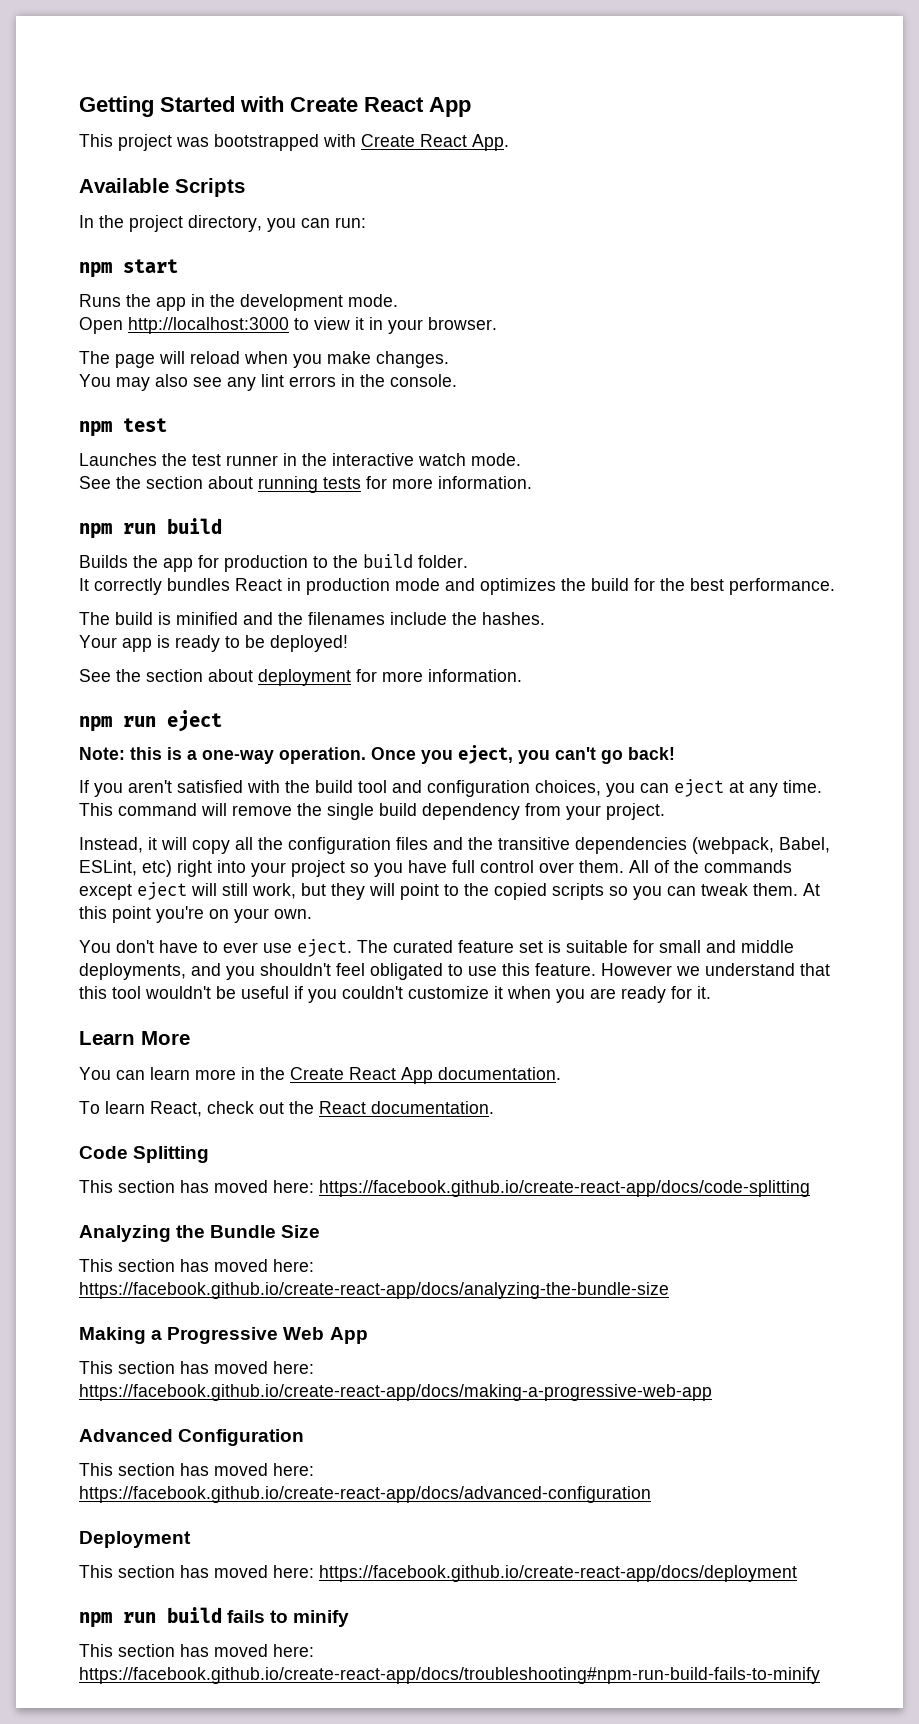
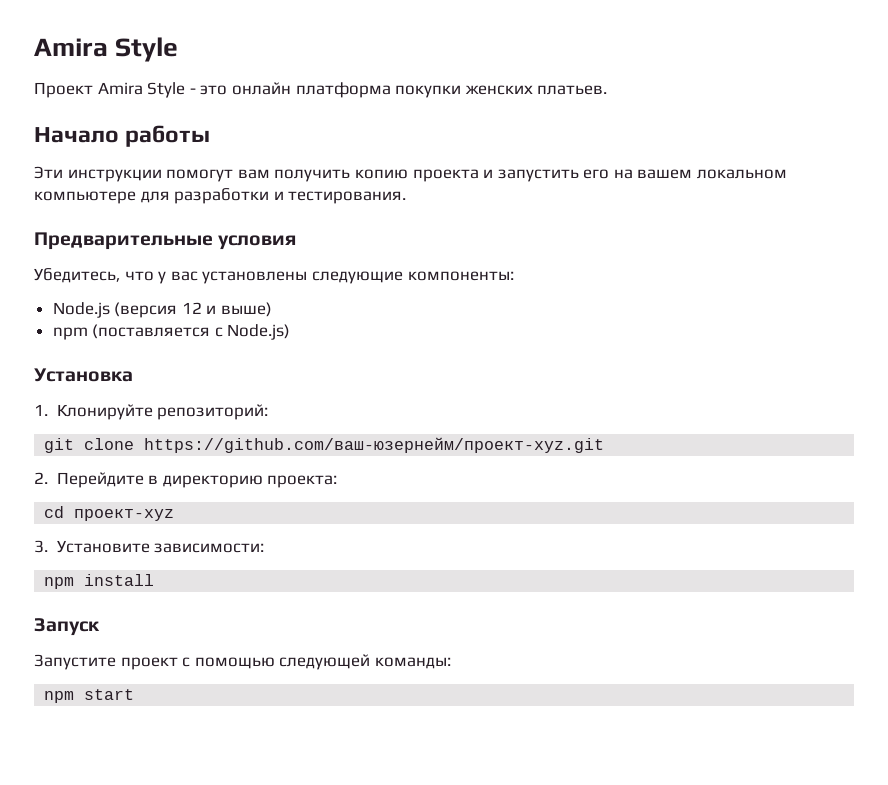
[79,96,471,117] [79,134,509,151] [79,178,245,197] [79,215,366,232] [79,259,178,278] [79,294,398,311] [79,317,497,334] [79,351,449,368] [79,374,457,391] [79,418,167,437] [79,453,521,466] [79,476,532,493] [79,518,222,539] [79,554,468,572] [79,578,835,595] [79,612,545,625] [79,635,348,652] [79,669,522,686] [79,710,222,732] [79,745,675,764] [79,779,822,797] [79,803,665,820] [79,837,830,854] [79,860,792,877] [79,882,820,900] [79,906,312,923] [79,939,794,957] [79,963,830,980] [79,986,711,1003] [79,1031,190,1045] [79,1067,561,1084] [79,1101,494,1117] [79,1146,210,1163] [79,1180,810,1197] [79,1225,321,1242] [79,1259,314,1272] [79,1282,669,1299] [79,1327,368,1344] [79,1361,314,1374] [79,1384,712,1401] [79,1429,305,1446] [79,1463,314,1476] [79,1486,651,1503] [79,1531,191,1548] [79,1565,797,1582] [79,1607,350,1628] [79,1644,314,1657] [79,1667,820,1684] Getting Started with Create React App // This project was bootstrapped with Create React App. // Available Scripts // In the project directory, you can run: // npm start // Runs the app in the development mode. // Open http://localhost:3000 to view it in your browser. // The page will reload when you make changes. // You may also see any lint errors in the console. // npm test // Launches the test runner in the interactive watch mode. // See the section about running tests for more information. // npm run build // Builds the app for production to the build folder. // It correctly bundles React in production mode and optimizes the build for the best performance. // The build is minified and the filenames include the hashes. // Your app is ready to be deployed! // See the section about deployment for more information. // npm run eject // Note: this is a one-way operation. Once you eject, you can't go back! // If you aren't satisfied with the build tool and configuration choices, you can eject at any time. This command will remove the single build dependency from your project. // Instead, it will copy all the configuration files and the transitive dependencies (webpack, Babel, ESLint, etc) right into your project so you have full control over them. All of the commands except eject will still work, but they will point to the copied scripts so you can tweak them. At this point you're on your own. // You don't have to ever use eject. The curated feature set is suitable for small and middle deployments, and you shouldn't feel obligated to use this feature. However we understand that this tool wouldn't be useful if you couldn't customize it when you are ready for it. // Learn More // You can learn more in the Create React App documentation. // To learn React, check out the React documentation. // Code Splitting // This section has moved here: https://facebook.github.io/create-react-app/docs/code-splitting // Analyzing the Bundle Size // This section has moved here: https://facebook.github.io/create-react-app/docs/analyzing-the-bundle-size // Making a Progressive Web App // This section has moved here: https://facebook.github.io/create-react-app/docs/making-a-progressive-web-app // Advanced Configuration // This section has moved here: https://facebook.github.io/create-react-app/docs/advanced-configuration // Deployment // This section has moved here: https://facebook.github.io/create-react-app/docs/deployment // npm run build fails to minify // This section has moved here: https://facebook.github.io/create-react-app/docs/troubleshooting#npm-run-build-fails-to-minify -> [34,37,179,62] [34,82,608,98] [34,125,211,147] [34,166,788,182] [34,188,407,204] [34,232,297,250] [34,268,514,284] [52,302,273,318] [52,324,291,340] [34,368,133,382] [34,404,269,420] [44,437,605,453] [34,472,338,488] [44,506,175,521] [34,540,265,553] [44,574,155,589] [34,618,100,636] [34,654,451,670] [44,689,135,703] Amira Style // Проект Amira Style - это онлайн платформа покупки женских платьев. // Начало работы // Эти инструкции помогут вам получить копию проекта и запустить его на вашем локальном компьютере для разработки и тестирования. // Предварительные условия // Убедитесь, что у вас установлены следующие компоненты: // Node.js (версия 12 и выше) // npm (поставляется с Node.js) // Установка // 1. Клонируйте репозиторий: // git clone https://github.com/ваш-юзернейм/проект-xyz.git // 2. Перейдите в директорию проекта: // cd проект-xyz // 3. Установите зависимости: // npm install // Запуск // Запустите проект с помощью следующей команды: // npm start

